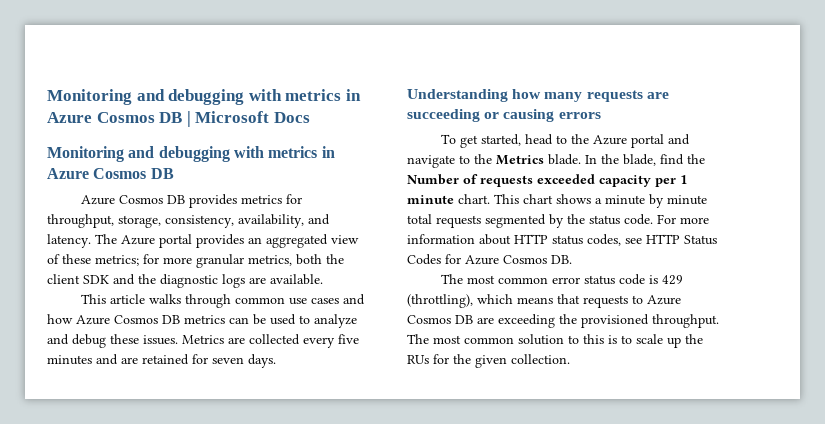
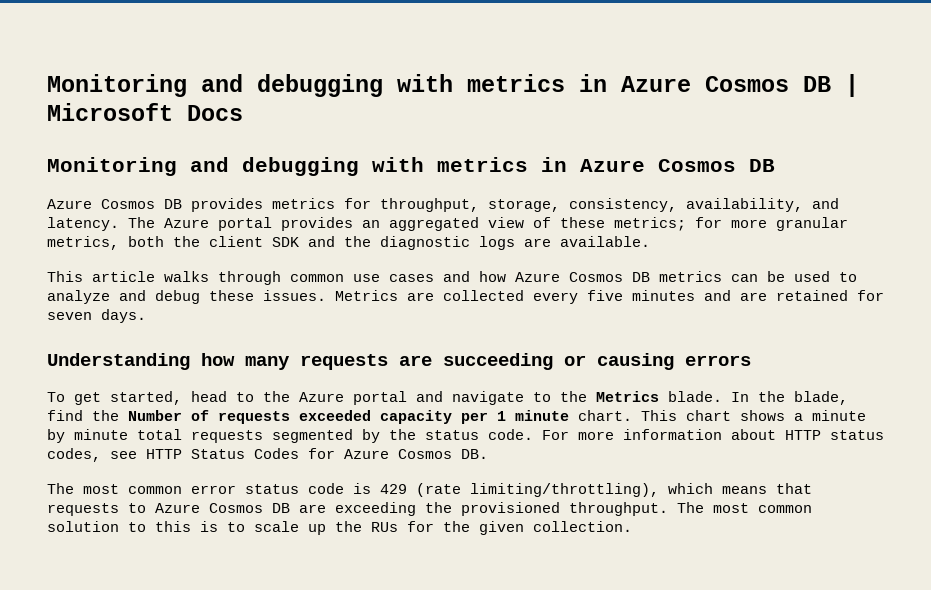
[407,294,473,308] (throttling), -> [416,483,659,497] (rate limiting/throttling),

